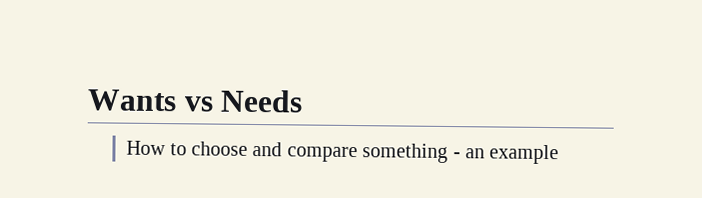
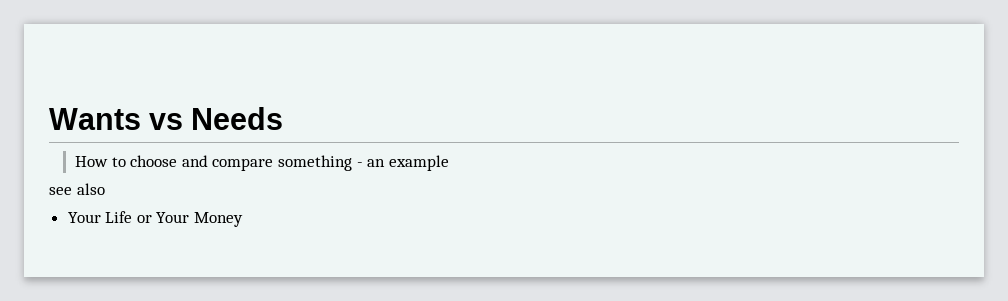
(560, 154) none -> [49,183,105,195] [67,211,244,227] // see also // Your Life or Your Money

